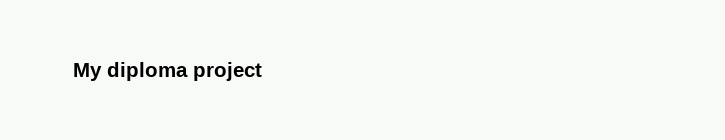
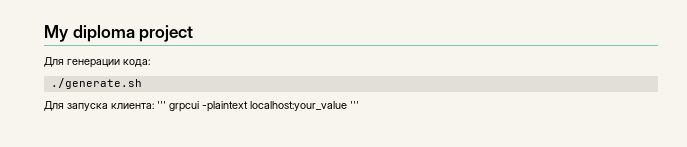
(262, 71) none -> [44,57,150,68] [50,78,142,89] [44,101,359,112] // Для генерации кода: // ./generate.sh // Для запуска клиента: ''' grpcui -plaintext localhost:your_value '''

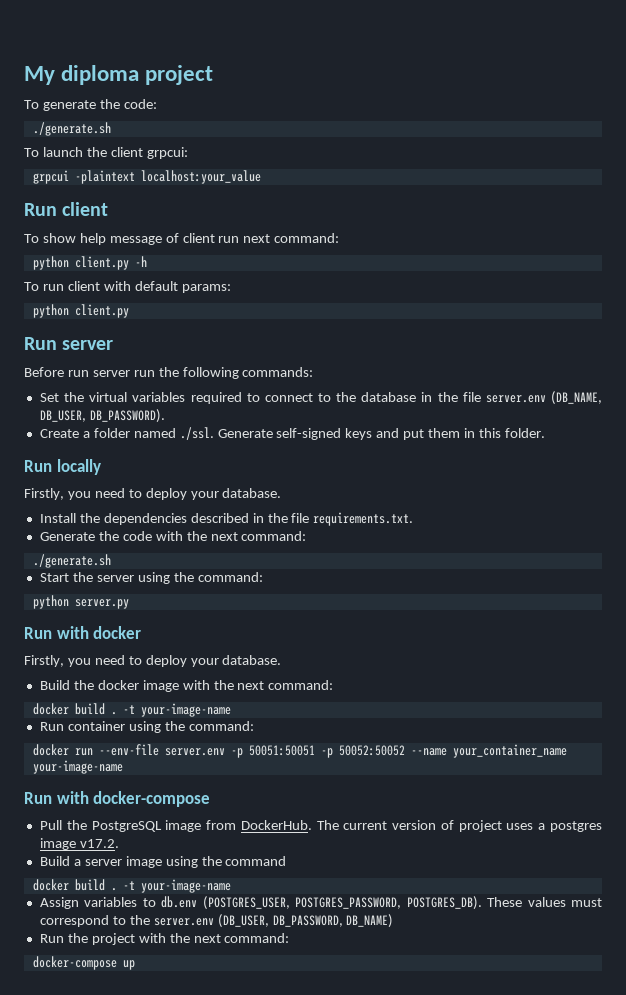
[44,57,150,68] [50,78,142,89] [44,101,359,112] Для генерации кода: // ./generate.sh // Для запуска клиента: ''' grpcui -plaintext localhost:your_value ''' -> [24,99,157,111] [32,122,111,136] [24,147,188,159] [32,170,261,184] [24,202,109,216] [24,233,340,245] [32,256,147,270] [24,281,231,293] [32,304,129,318] [24,337,114,350] [24,367,314,379] [39,391,603,405] [39,409,165,423] [39,427,545,440] [24,459,101,475] [24,488,282,500] [39,512,414,526] [39,531,307,541] [32,554,111,568] [39,572,263,584] [32,595,129,609] [24,626,142,639] [24,655,282,667] [39,680,334,692] [32,703,231,717] [39,721,254,733] [32,744,567,758] [32,760,123,774] [24,791,211,807] [39,820,602,832] [39,838,119,850] [39,856,287,868] [32,879,231,893] [39,896,602,910] [39,914,394,928] [39,933,290,945] [32,956,135,970] To generate the code: // ./generate.sh // To launch the client grpcui: // grpcui -plaintext localhost:your_value // Run client // To show help message of client run next command: // python client.py -h // To run client with default params: // python client.py // Run server // Before run server run the following commands: // Set the virtual variables required to connect to the database in the file server.env (DB_NAME, DB_USER, DB_PASSWORD). // Create a folder named ./ssl. Generate self-signed keys and put them in this folder. // Run locally // Firstly, you need to deploy your database. // Install the dependencies described in the file requirements.txt. // Generate the code with the next command: // ./generate.sh // Start the server using the command: // python server.py // Run with docker // Firstly, you need to deploy your database. // Build the docker image with the next command: // docker build . -t your-image-name // Run container using the command: // docker run --env-file server.env -p 50051:50051 -p 50052:50052 --name your_container_name your-image-name // Run with docker-compose // Pull the PostgreSQL image from DockerHub. The current version of project uses a postgres image v17.2. // Build a server image using the command // docker build . -t your-image-name // Assign variables to db.env (POSTGRES_USER, POSTGRES_PASSWORD, POSTGRES_DB). These values must correspond to the server.env (DB_USER, DB_PASSWORD, DB_NAME) // Run the project with the next command: // docker-compose up

